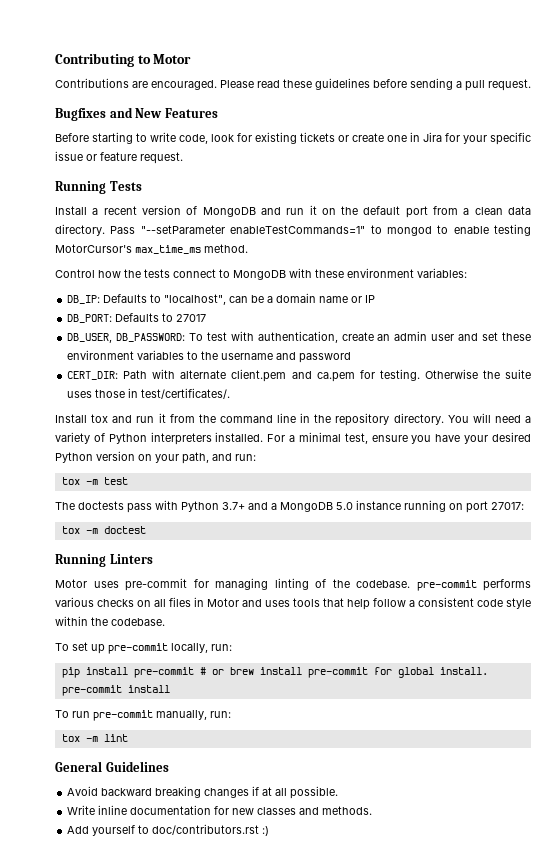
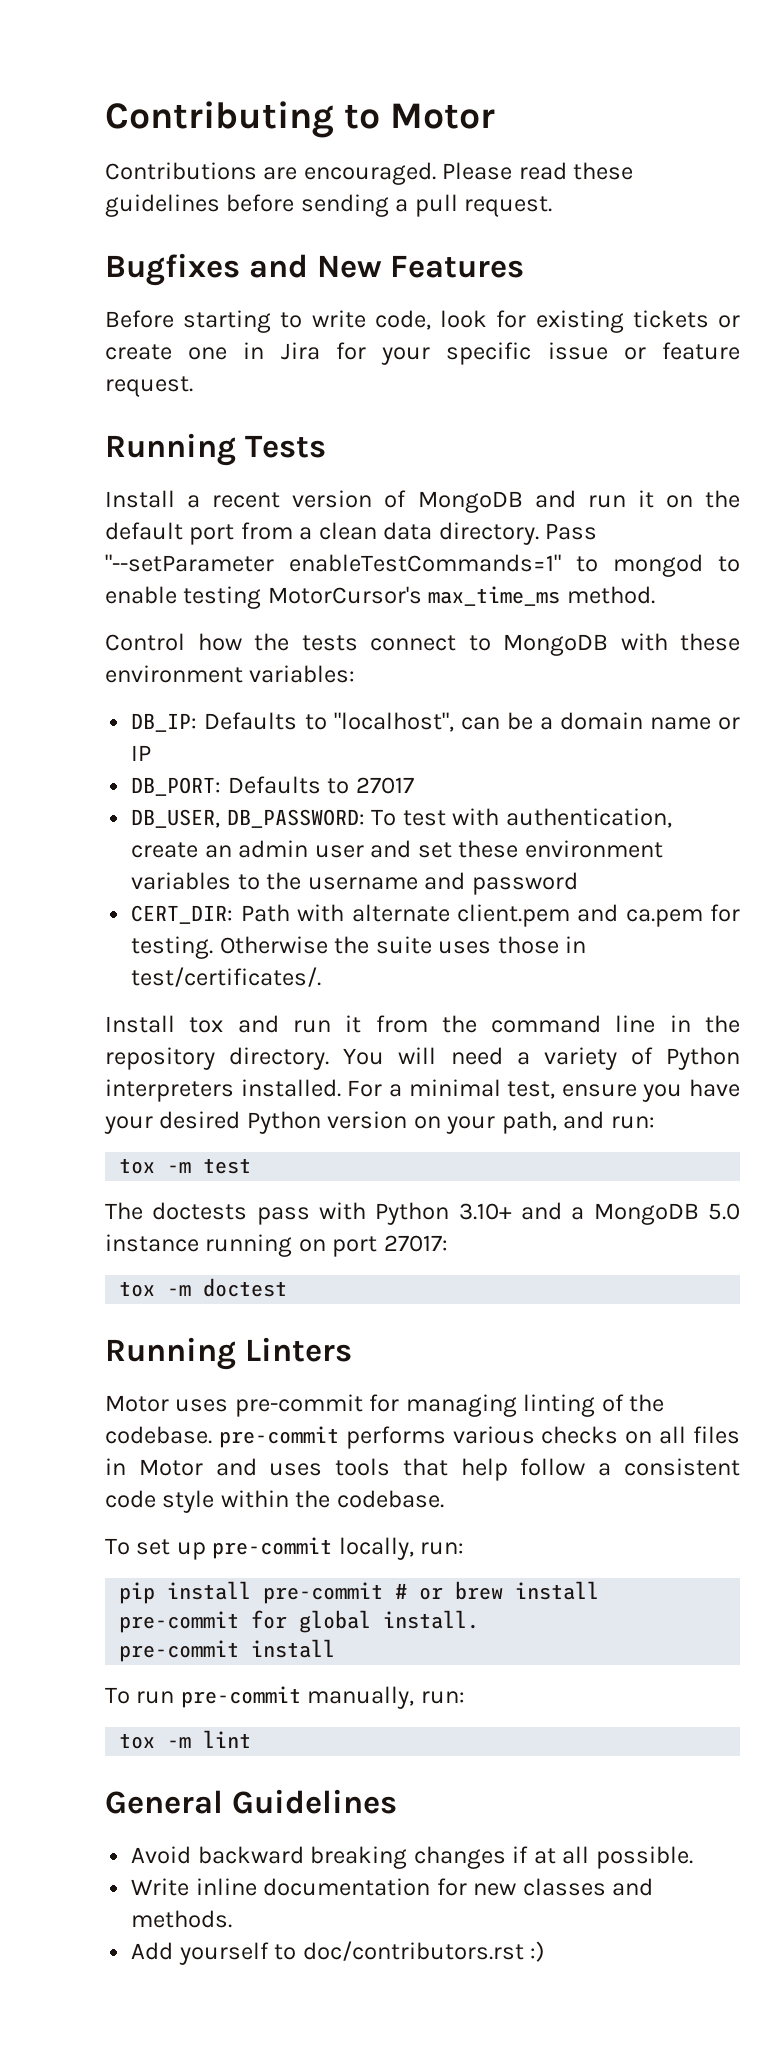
[222,502,245,510] 3.7+ -> [458,1203,512,1220] 3.10+

